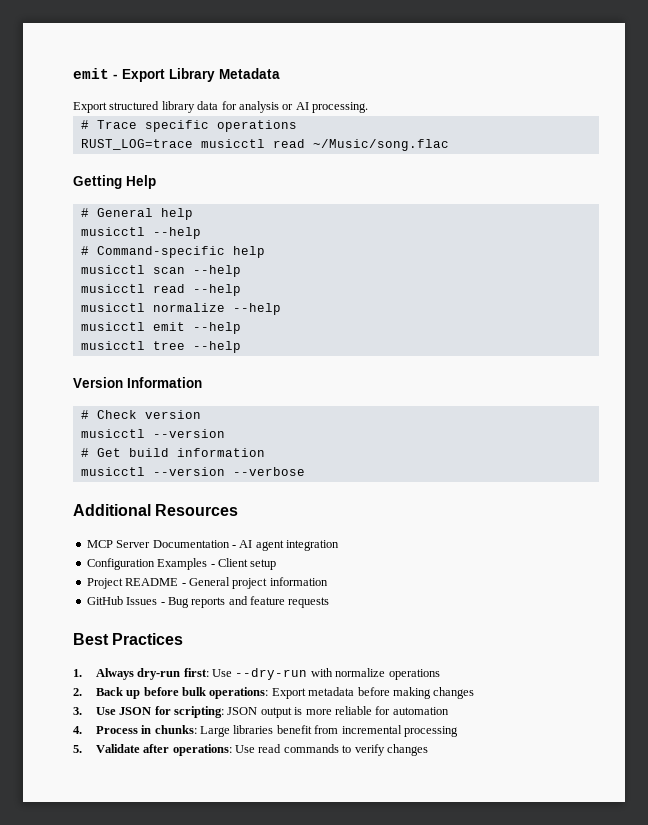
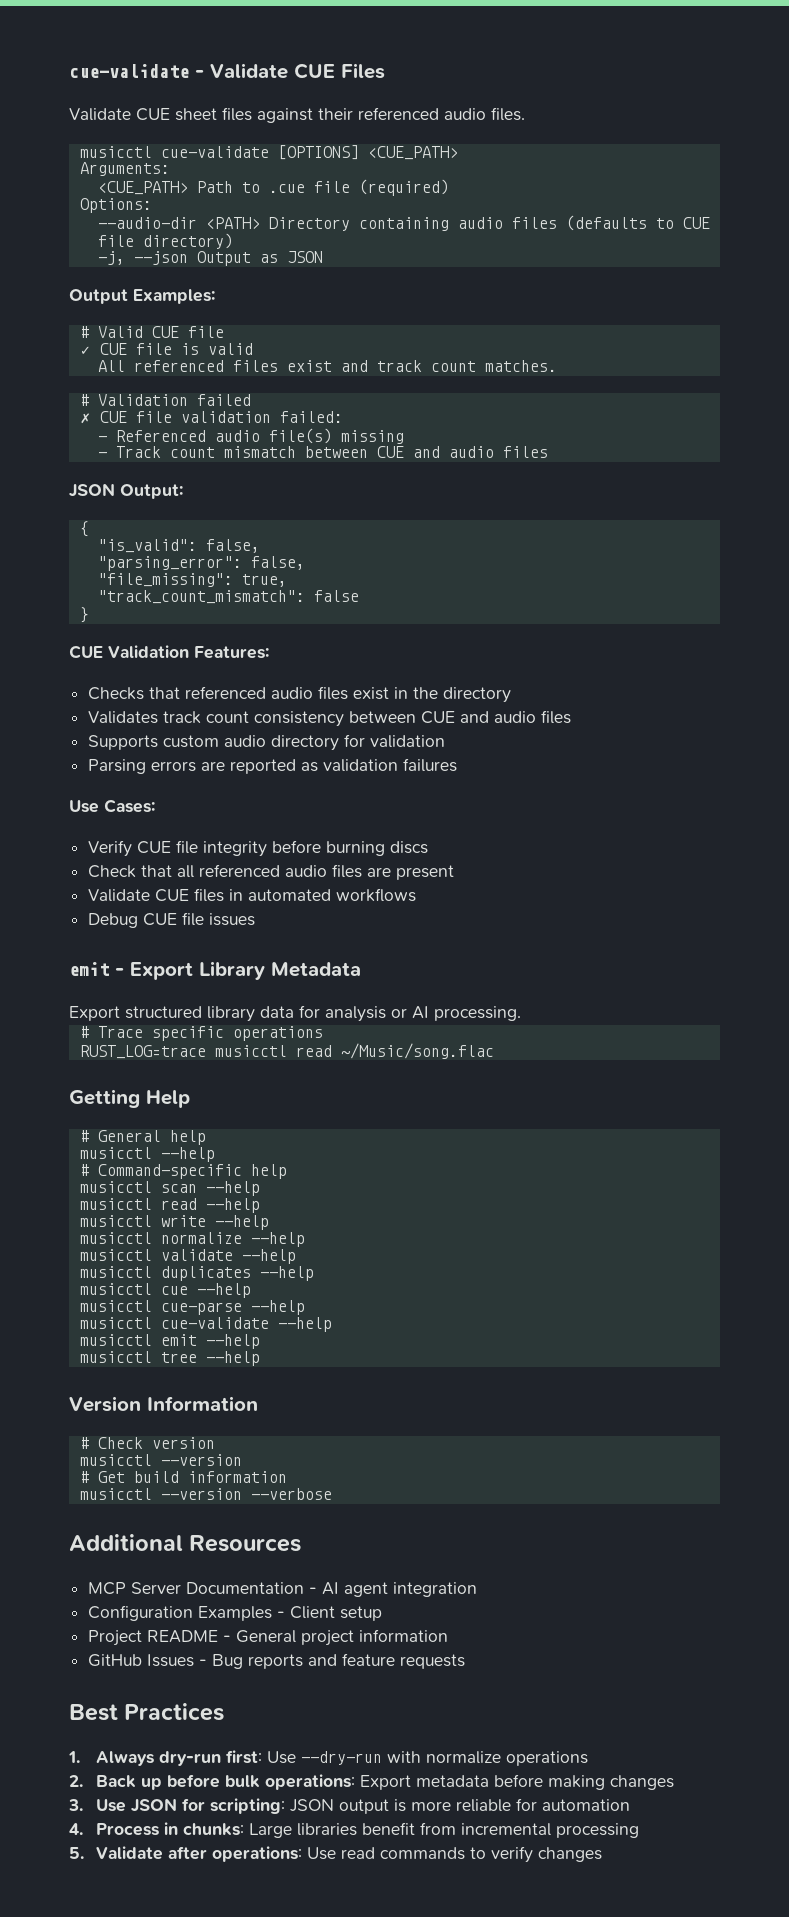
(73, 73) none -> [69,63,385,79] [69,107,525,123] [79,145,458,160] [79,162,170,176] [97,179,449,196] [79,198,152,213] [97,215,710,231] [97,233,233,249] [97,251,323,266] [69,289,215,304] [79,326,224,338] [79,343,253,355] [97,360,557,372] [79,394,251,406] [79,411,343,424] [97,428,404,444] [97,446,548,458] [69,483,183,499] [79,521,89,537] [97,539,260,553] [97,556,305,571] [97,573,287,587] [97,590,359,604] [79,607,89,623] [69,645,269,659] [88,686,512,703] [88,710,572,727] [88,734,446,751] [88,758,458,774] [69,799,155,813] [88,840,429,857] [88,864,455,880] [88,888,417,902] [88,912,256,928] cue-validate - Validate CUE Files // Validate CUE sheet files against their referenced audio files. // musicctl cue-validate [OPTIONS] <CUE_PATH> // Arguments: // <CUE_PATH> Path to .cue file (required) // Options: // --audio-dir <PATH> Directory containing audio files (defaults to CUE file directory) // -j, --json Output as JSON // Output Examples: // # Valid CUE file // ✓ CUE file is valid // All referenced files exist and track count matches. // # Validation failed // ✗ CUE file validation failed: // - Referenced audio file(s) missing // - Track count mismatch between CUE and audio files // JSON Output: // { // "is_valid": false, // "parsing_error": false, // "file_missing": true, // "track_count_mismatch": false // } // CUE Validation Features: // Checks that referenced audio files exist in the directory // Validates track count consistency between CUE and audio files // Supports custom audio directory for validation // Parsing errors are reported as validation failures // Use Cases: // Verify CUE file integrity before burning discs // Check that all referenced audio files are present // Validate CUE files in automated workflows // Debug CUE file issues //
(241, 290) none -> [79,1215,269,1230] // musicctl write --help
(281, 309) none -> [79,1249,296,1264] [79,1266,314,1281] [79,1283,251,1298] [79,1300,305,1315] [79,1317,332,1332] // musicctl validate --help // musicctl duplicates --help // musicctl cue --help // musicctl cue-parse --help // musicctl cue-validate --help

